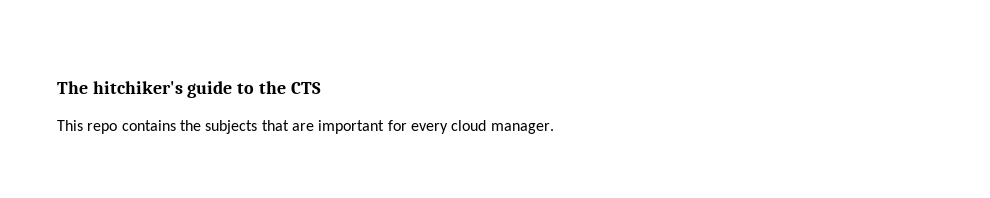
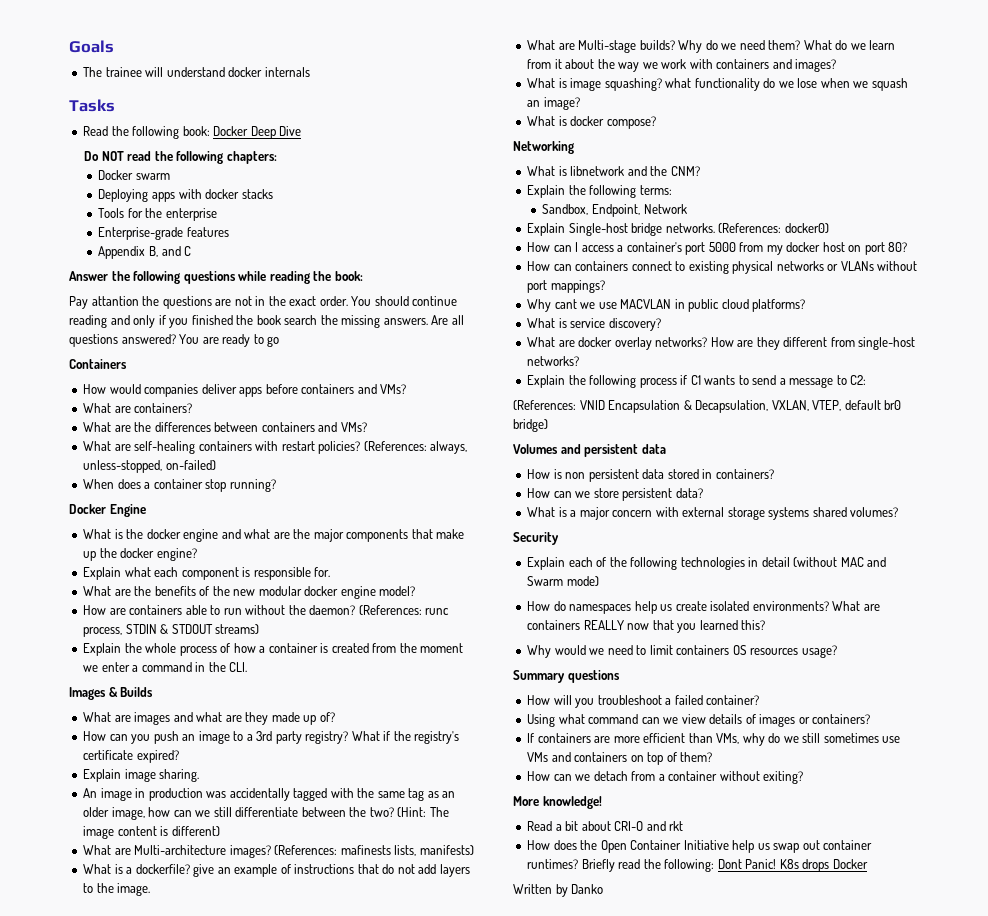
[57,81,321,98] [57,120,554,134] The hitchiker's guide to the CTS // This repo contains the subjects that are important for every cloud manager. -> [69,40,114,53] [83,67,310,77] [69,99,115,112] [83,126,302,139] [84,151,277,164] [98,170,170,180] [98,189,273,202] [98,208,217,221] [98,227,229,240] [98,246,192,259] [69,271,363,284] [69,296,458,309] [69,315,464,328] [69,334,280,347] [69,359,127,369] [83,384,407,397] [83,403,193,413] [83,422,367,432] [83,441,468,454] [83,460,216,473] [83,479,276,492] [69,504,146,517] [83,529,465,542] [83,548,197,561] [83,567,331,580] [83,586,416,599] [83,605,450,615] [83,624,260,637] [83,643,464,656] [83,662,248,672] [69,687,154,700] [83,712,335,725] [83,731,460,744] [83,750,179,763] [83,769,200,782] [83,788,456,801] [83,807,449,820] [83,826,220,839] [83,845,474,858] [83,864,470,877] [83,883,151,896] [527,40,896,53] [527,59,837,72] [527,78,908,91] [527,97,580,110] [527,116,656,129] [513,141,574,154] [527,166,700,176] [527,185,672,198] [542,204,687,217] [527,223,829,236] [527,242,908,255] [527,261,918,274] [527,280,605,293] [527,299,806,312] [527,318,661,331] [527,337,916,350] [527,356,580,366] [527,375,867,388] [513,400,902,413] [513,419,548,432] [513,444,666,457] [527,469,774,482] [527,488,703,501] [527,507,899,520] [513,532,559,545] [527,557,887,570] [527,576,599,586] [527,601,880,614] [527,620,766,633] [527,645,837,658] [513,670,620,683] [527,695,760,708] [527,714,871,727] [527,733,901,746] [527,752,713,765] [527,771,804,784] [513,796,602,809] [527,821,684,831] [527,840,873,853] [527,859,868,872] [513,884,604,897] Goals // The trainee will understand docker internals // Tasks // Read the following book: Docker Deep Dive // Do NOT read the following chapters: // Docker swarm // Deploying apps with docker stacks // Tools for the enterprise // Enterprise-grade features // Appendix B, and C // Answer the following questions while reading the book: // Pay attantion the questions are not in the exact order. You should continue reading and only if you finished the book search the missing answers. Are all questions answered? You are ready to go // Containers // How would companies deliver apps before containers and VMs? // What are containers? // What are the differences between containers and VMs? // What are self-healing containers with restart policies? (References: always, unless-stopped, on-failed) // When does a container stop running? // Docker Engine // What is the docker engine and what are the major components that make up the docker engine? // Explain what each component is responsible for. // What are the benefits of the new modular docker engine model? // How are containers able to run without the daemon? (References: runc process, STDIN & STDOUT streams) // Explain the whole process of how a container is created from the moment we enter a command in the CLI. // Images & Builds // What are images and what are they made up of? // How can you push an image to a 3rd party registry? What if the registry's certificate expired? // Explain image sharing. // An image in production was accidentally tagged with the same tag as an older image, how can we still differentiate between the two? (Hint: The image content is different) // What are Multi-architecture images? (References: mafinests lists, manifests) // What is a dockerfile? give an example of instructions that do not add layers to the image. // What are Multi-stage builds? Why do we need them? What do we learn from it about the way we work with containers and images? // What is image squashing? what functionality do we lose when we squash an image? // What is docker compose? // Networking // What is libnetwork and the CNM? // Explain the following terms: // Sandbox, Endpoint, Network // Explain Single-host bridge networks. (References: docker0) // How can I access a container's port 5000 from my docker host on port 80? // How can containers connect to existing physical networks or VLANs without port mappings? // Why cant we use MACVLAN in public cloud platforms? // What is service discovery? // What are docker overlay networks? How are they different from single-host networks? // Explain the following process if C1 wants to send a message to C2: // (References: VNID Encapsulation & Decapsulation, VXLAN, VTEP, default br0 bridge) // Volumes and persistent data // How is non persistent data stored in containers? // How can we store persistent data? // What is a major concern with external storage systems shared volumes? // Security // Explain each of the following technologies in detail (without MAC and Swarm mode) // How do namespaces help us create isolated environments? What are containers REALLY now that you learned this? // Why would we need to limit containers OS resources usage? // Summary questions // How will you troubleshoot a failed container? // Using what command can we view details of images or containers? // If containers are more efficient than VMs, why do we still sometimes use VMs and containers on top of them? // How can we detach from a container without exiting? // More knowledge! // Read a bit about CRI-O and rkt // How does the Open Container Initiative help us swap out container runtimes? Briefly read the following: Dont Panic! K8s drops Docker // Written by Danko

